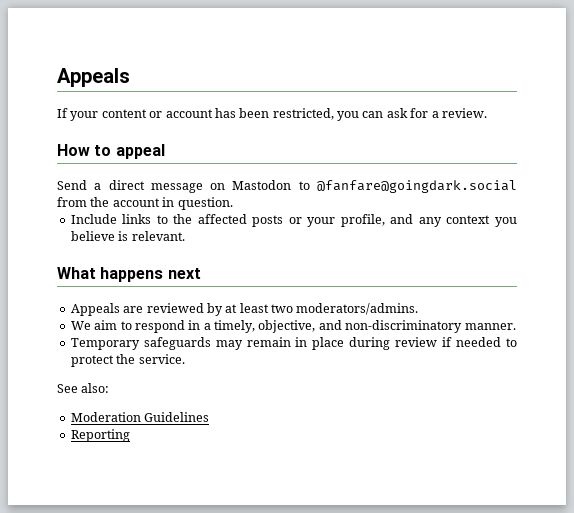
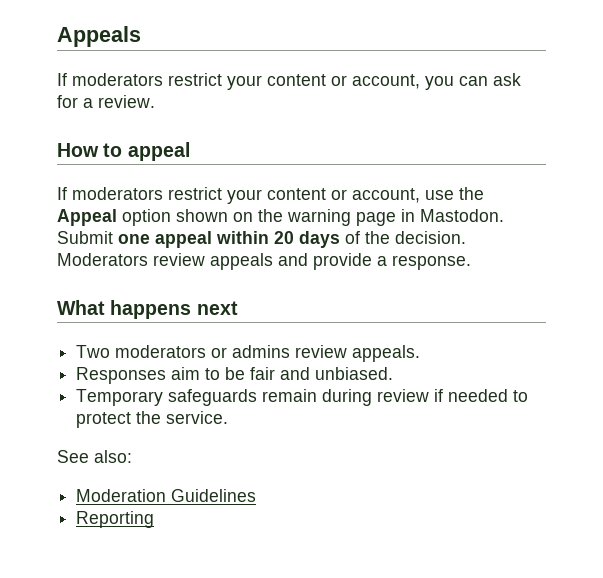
[70,108,334,121] your content or account has been restricted, -> [72,73,420,90] moderators restrict your content or account,
[57,180,517,193] [57,197,233,210] [70,214,517,227] [70,231,185,241] [57,267,201,282] [70,303,419,316] [70,320,516,333] [70,337,345,350] Send a direct message on Mastodon to @fanfare@goingdark.social from the account in question. // Include links to the affected posts or your profile, and any context you believe is relevant. // What happens next // Appeals are reviewed by at least two moderators/admins. // We aim to respond in a timely, objective, and non-discriminatory manner. // Temporary safeguards may remain in place -> [57,187,484,204] [57,209,504,226] [57,231,466,248] [57,253,471,270] [57,300,238,319] [76,345,421,362] [76,367,394,384] [76,389,318,406] If moderators restrict your content or account, use the Appeal option shown on the warning page in Mastodon. Submit one appeal within 20 days of the decision. Moderators review appeals and provide a response. // What happens next // Two moderators or admins review appeals. // Responses aim to be fair and unbiased. // Temporary safeguards remain

